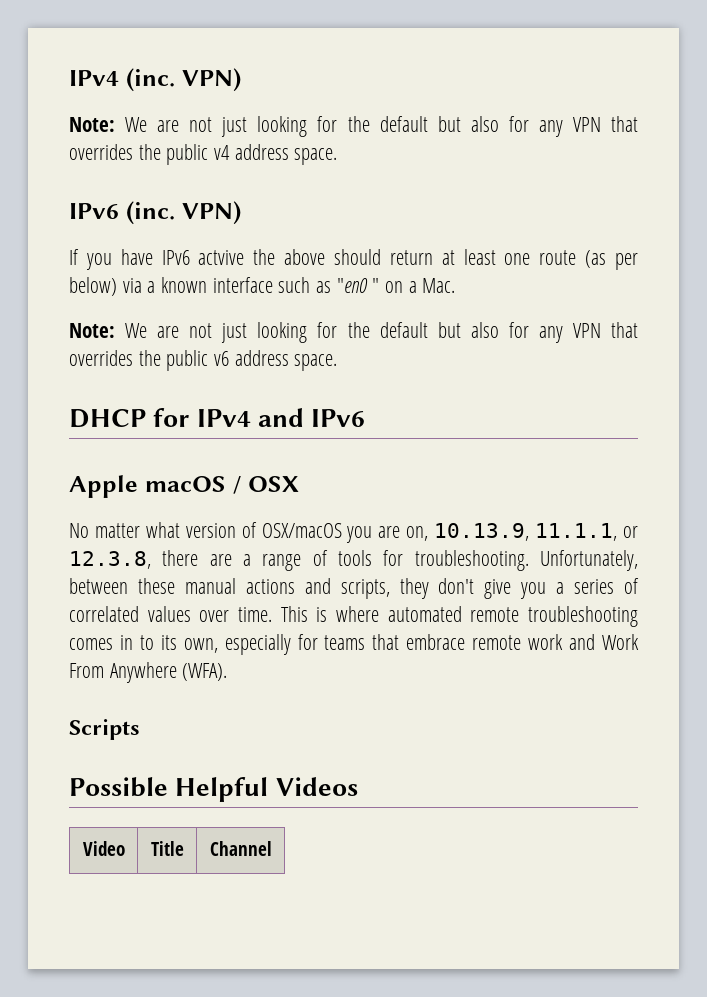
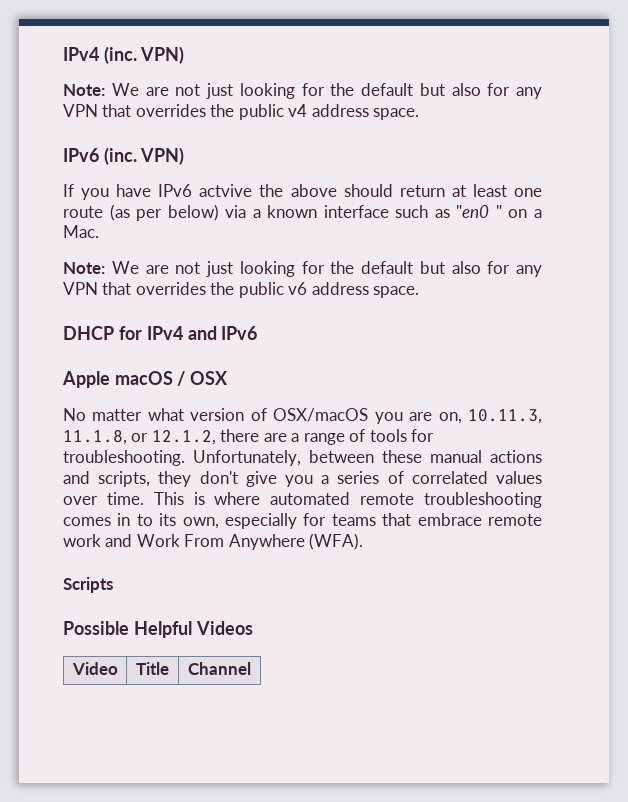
[434,523,639,541] [69,551,151,569] 10.13.9, 11.1.1, or 12.3.8, -> [468,409,543,424] [63,429,216,445] 10.11.3, 11.1.8, or 12.1.2,

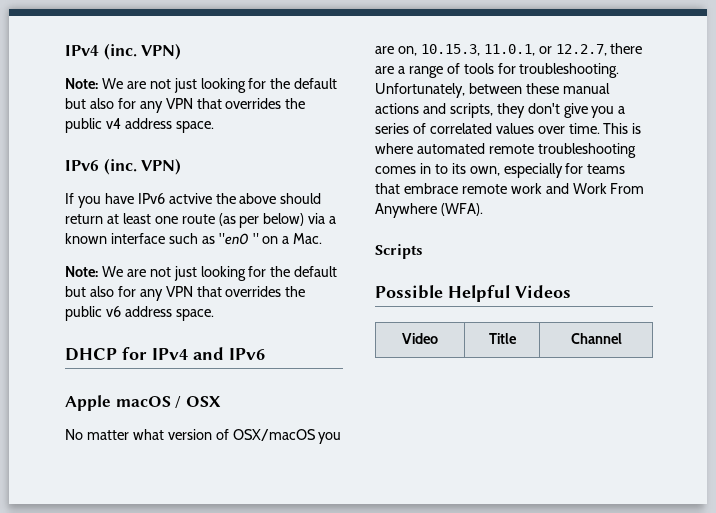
[468,409,543,424] [63,429,216,445] 10.11.3, 11.1.8, or 12.1.2, -> [420,44,607,56] 10.15.3, 11.0.1, or 12.2.7,

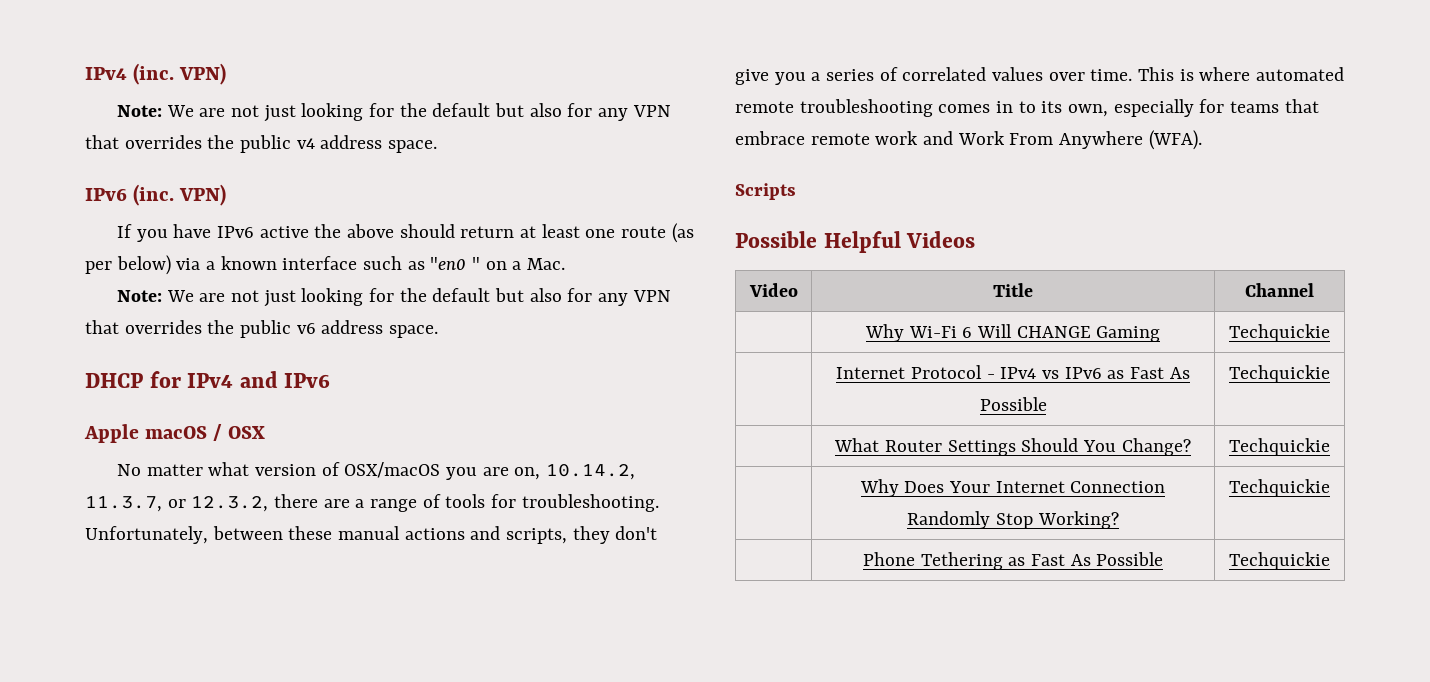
[168,193,212,204] actvive -> [259,226,309,238] active
[420,44,607,56] 10.15.3, 11.0.1, or 12.2.7, -> [545,464,635,480] [85,496,269,512] 10.14.2, 11.3.7, or 12.3.2,
(622, 338) none -> [864,324,1161,342] [1229,324,1330,342] [836,365,1190,379] [979,397,1047,411] [1229,365,1330,383] [834,438,1191,456] [1229,438,1330,456] [859,479,1166,497] [907,511,1119,529] [1229,479,1330,497] [862,552,1164,570] [1229,552,1330,570] // | Why Wi-Fi 6 Will CHANGE Gaming | Techquickie // | Internet Protocol - IPv4 vs IPv6 as Fast As Possible | Techquickie // | What Router Settings Should You Change? | Techquickie // | Why Does Your Internet Connection Randomly Stop Working? | Techquickie // | Phone Tethering as Fast As Possible | Techquickie

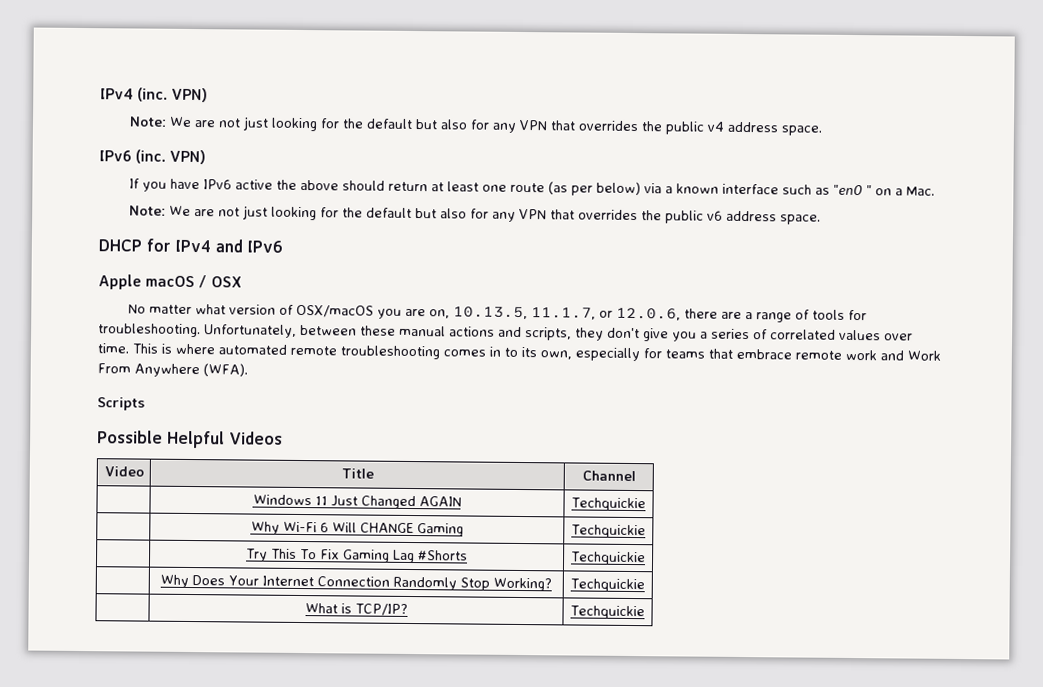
[545,464,635,480] [85,496,269,512] 10.14.2, 11.3.7, or 12.3.2, -> [453,306,682,321] 10.13.5, 11.1.7, or 12.0.6,
(1314, 290) none -> [252,494,462,510] [571,497,647,512] // | Windows 11 Just Changed AGAIN | Techquickie
[836,365,1190,379] [979,397,1047,411] [1229,365,1330,383] [834,438,1191,456] Internet Protocol - IPv4 vs IPv6 as Fast As Possible | Techquickie // | What Router Settings Should You Change? -> [246,548,468,564] Try This To Fix Gaming Lag #Shorts
[862,552,1164,570] Phone Tethering as Fast As Possible -> [304,603,408,616] What is TCP/IP?

